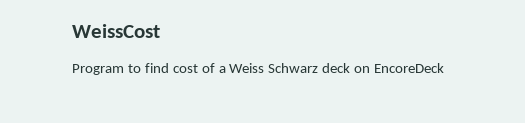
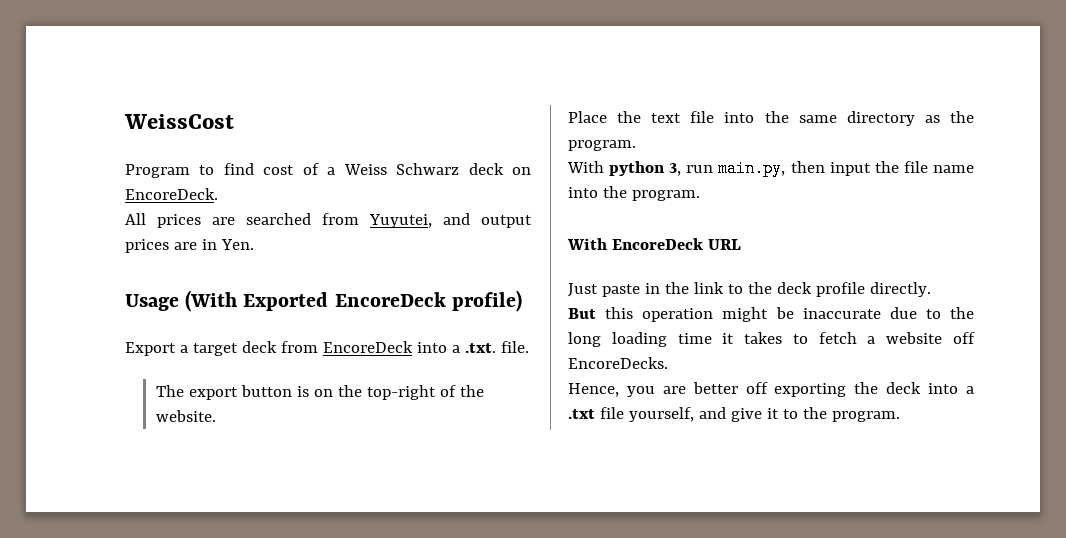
[374,63,445,73] EncoreDeck -> [125,188,218,200] [125,213,532,228] [125,239,254,253] [125,290,522,312] [125,341,529,356] [155,385,484,400] [155,410,216,422] [568,111,974,126] [568,140,636,151] [567,160,974,177] [568,186,700,201] [567,238,741,250] [568,282,931,297] [568,307,974,322] [568,332,975,347] [568,357,668,369] [568,382,975,397] [568,407,900,422] EncoreDeck. // All prices are searched from Yuyutei, and output prices are in Yen. // Usage (With Exported EncoreDeck profile) // Export a target deck from EncoreDeck into a .txt. file. // The export button is on the top-right of the website. // Place the text file into the same directory as the program. // With python 3, run main.py, then input the file name into the program. // With EncoreDeck URL // Just paste in the link to the deck profile directly. // But this operation might be inaccurate due to the long loading time it takes to fetch a website off EncoreDecks. // Hence, you are better off exporting the deck into a .txt file yourself, and give it to the program.

